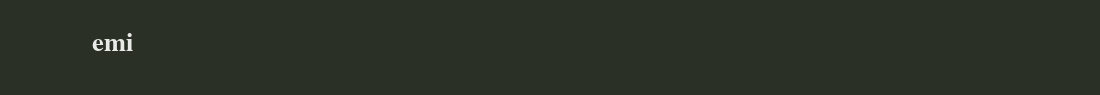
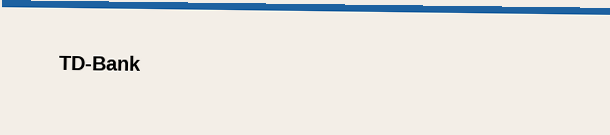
[92,33,133,51] emi -> [58,54,142,71] TD-Bank

